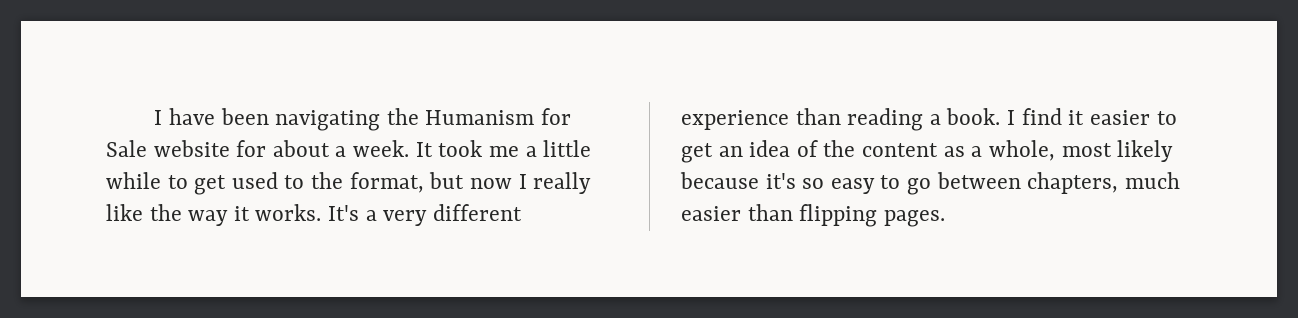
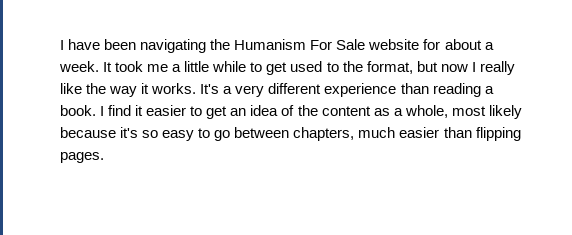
[540,108,571,125] for -> [310,40,333,50] For

